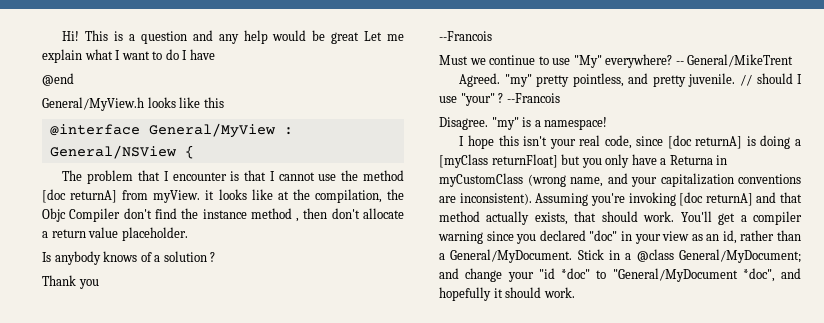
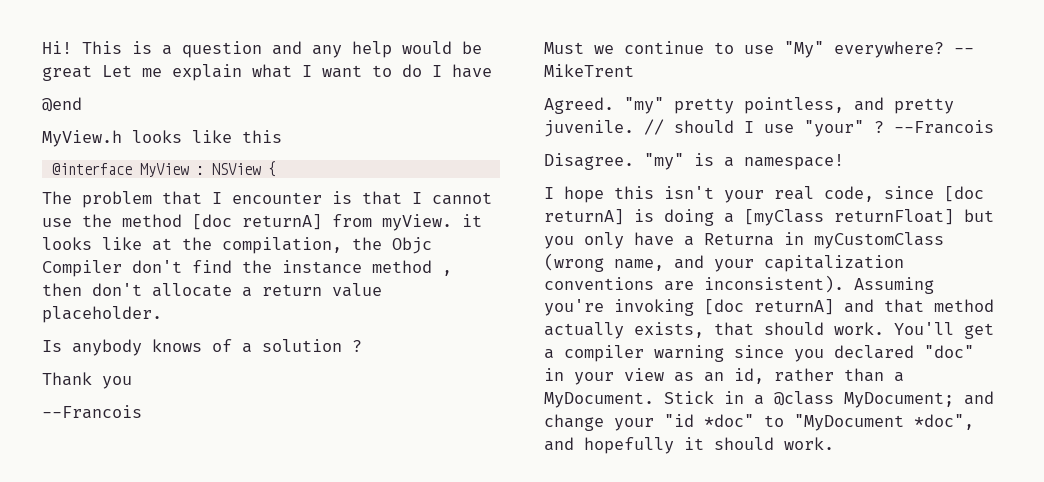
[42,97,144,111] General/MyView.h -> [42,130,122,147] MyView.h
[148,123,293,138] [49,145,177,159] General/MyView : General/NSView -> [139,163,261,177] MyView : NSView
[687,54,794,67] General/MikeTrent -> [544,64,634,77] MikeTrent
[450,249,573,263] General/MyDocument. -> [544,392,654,408] MyDocument.
[679,249,801,263] General/MyDocument; -> [844,392,954,408] MyDocument;
[612,268,738,282] "General/MyDocument -> [794,414,904,431] "MyDocument

